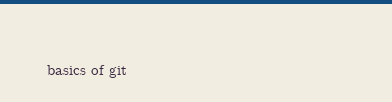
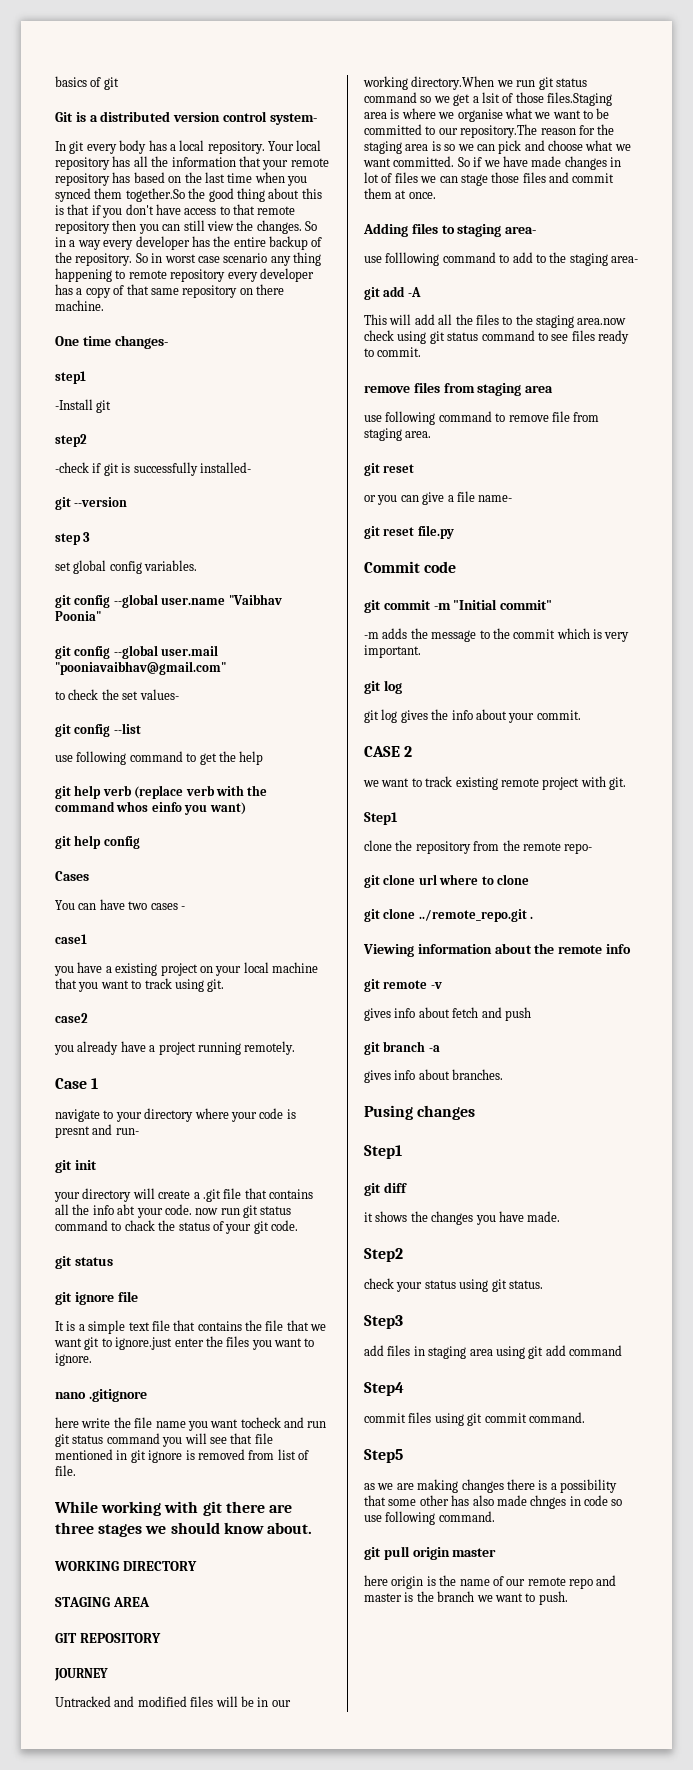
(127, 72) none -> [55,111,317,125] [55,140,322,154] [55,156,329,170] [55,172,307,186] [55,188,322,202] [55,204,296,218] [55,220,317,234] [55,236,323,250] [55,252,321,266] [55,268,314,282] [55,284,284,298] [55,300,104,311] [55,335,168,349] [55,371,86,384] [55,399,112,413] [55,434,87,447] [55,462,251,476] [55,497,128,510] [55,532,91,545] [55,560,198,574] [55,594,282,608] [55,611,101,621] [55,645,219,659] [55,661,226,675] [55,689,179,700] [55,723,141,737] [55,751,264,765] [55,785,268,799] [55,801,246,815] [55,835,140,849] [55,871,89,881] [55,899,185,910] [55,934,87,944] [54,962,318,976] [55,978,225,992] [55,1013,88,1023] [54,1041,296,1055] [55,1078,99,1089] [55,1108,296,1122] [55,1124,139,1138] [55,1160,97,1173] [54,1188,313,1202] [55,1204,292,1218] [55,1220,298,1234] [55,1256,113,1269] [55,1291,138,1305] [55,1320,327,1334] [54,1336,315,1350] [55,1353,92,1366] [55,1389,147,1402] [55,1417,327,1431] [55,1433,273,1447] [55,1449,309,1463] [55,1465,76,1476] [54,1501,292,1516] [55,1522,312,1537] [54,1561,197,1571] [55,1597,150,1607] [55,1633,161,1643] [54,1668,108,1681] [55,1696,291,1707] [363,76,587,90] [364,92,612,106] [364,108,610,122] [364,124,615,138] [364,140,631,154] [363,156,621,170] [364,172,615,186] [364,188,436,199] [363,223,537,237] [364,252,638,266] [364,286,421,300] [364,314,627,328] [364,330,629,344] [364,347,422,357] [364,382,554,396] [364,411,600,425] [364,428,432,441] [364,463,415,476] [364,491,513,505] [364,525,454,539] [364,561,457,573] [364,599,553,613] [364,628,630,642] [364,645,421,658] [364,680,402,694] [364,709,581,723] [364,746,413,757] [363,776,626,790] [364,812,398,825] [364,840,593,854] [364,874,529,888] [364,908,534,922] [363,943,631,957] [364,979,442,992] [364,1007,531,1021] [364,1041,440,1055] [364,1069,504,1083] [364,1105,476,1120] [364,1145,402,1159] [364,1182,407,1196] [364,1211,561,1225] [364,1248,403,1262] [364,1278,543,1292] [364,1315,403,1329] [364,1345,622,1359] [364,1382,404,1396] [364,1412,585,1426] [364,1449,403,1463] [364,1479,617,1493] [364,1495,623,1509] [364,1511,495,1525] [364,1546,497,1560] [364,1575,617,1589] [364,1591,568,1605] // Git is a distributed version control system- // In git every body has a local repository. Your local repository has all the information that your remote repository has based on the last time when you synced them together.So the good thing about this is that if you don't have access to that remote repository then you can still view the changes. So in a way every developer has the entire backup of the repository. So in worst case scenario any thing happening to remote repository every developer has a copy of that same repository on there machine. // One time changes- // step1 // -Install git // step2 // -check if git is successfully installed- // git --version // step 3 // set global config variables. // git config --global user.name "Vaibhav Poonia" // git config --global user.mail "pooniavaibhav@gmail.com" // to check the set values- // git config --list // use following command to get the help // git help verb (replace verb with the command whos einfo you want) // git help config // Cases // You can have two cases - // case1 // you have a existing project on your local machine that you want to track using git. // case2 // you already have a project running remotely. // Case 1 // navigate to your directory where your code is presnt and run- // git init // your directory will create a .git file that contains all the info abt your code. now run git status command to chack the status of your git code. // git status // git ignore file // It is a simple text file that contains the file that we want git to ignore.just enter the files you want to ignore. // nano .gitignore // here write the file name you want tocheck and run git status command you will see that file mentioned in git ignore is removed from list of file. // While working with git there are three stages we should know about. // WORKING DIRECTORY // STAGING AREA // GIT REPOSITORY // JOURNEY // Untracked and modified files will be in our working directory.When we run git status command so we get a lsit of those files.Staging area is where we organise what we want to be committed to our repository.The reason for the staging area is so we can pick and choose what we want committed. So if we have made changes in lot of files we can stage those files and commit them at once. // Adding files to staging area- // use folllowing command to add to the staging area- // git add -A // This will add all the files to the staging area.now check using git status command to see files ready to commit. // remove files from staging area // use following command to remove file from staging area. // git reset // or you can give a file name- // git reset file.py // Commit code // git commit -m "Initial commit" // -m adds the message to the commit which is very important. // git log // git log gives the info about your commit. // CASE 2 // we want to track existing remote project with git. // Step1 // clone the repository from the remote repo- // git clone url where to clone // git clone ../remote_repo.git . // Viewing information about the remote info // git remote -v // gives info about fetch and push // git branch -a // gives info about branches. // Pusing changes // Step1 // git diff // it shows the changes you have made. // Step2 // check your status using git status. // Step3 // add files in staging area using git add command // Step4 // commit files using git commit command. // Step5 // as we are making changes there is a possibility that some other has also made chnges in code so use following command. // git pull origin master // here origin is the name of our remote repo and master is the branch we want to push.

